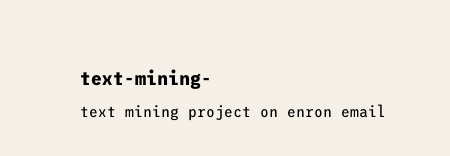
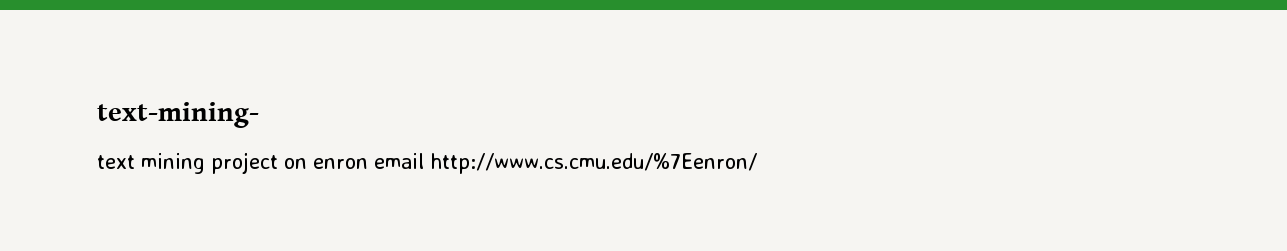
(386, 111) none -> [430,153,757,174] http://www.cs.cmu.edu/%7Eenron/

